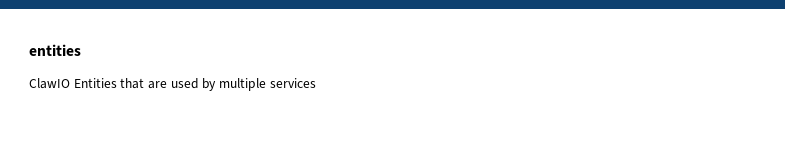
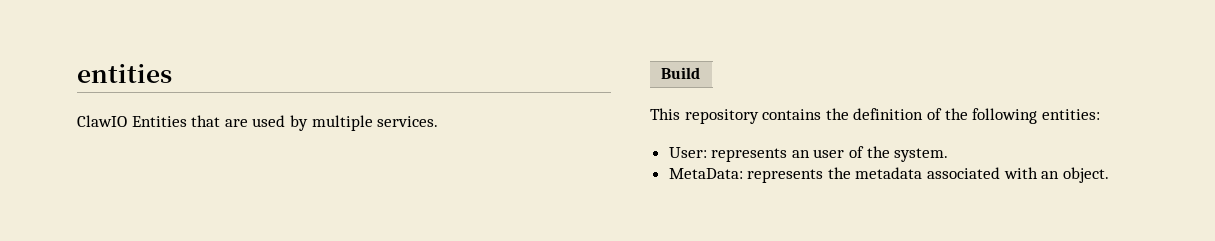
[269,78,316,88] services -> [377,116,439,127] [661,67,701,79] [650,108,1100,124] [668,146,949,162] [668,167,1109,183] services. // Build // This repository contains the definition of the following entities: // User: represents an user of the system. // MetaData: represents the metadata associated with an object.

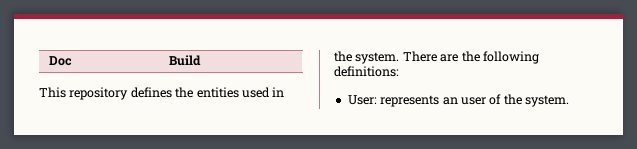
[77,64,172,83] [77,115,439,131] [661,67,701,79] [650,108,942,124] entities // ClawIO Entities that are used by multiple services. // Build // This repository contains the definition of -> [48,56,72,66] [168,55,201,66] [39,87,285,100] [334,51,459,64] Doc | Build // This repository defines the entities used in the system. There are
[1041,109,1100,120] entities: -> [334,66,399,77] definitions:
[668,167,1109,183] // MetaData: represents the metadata associated with an object. -> (569, 101) none

